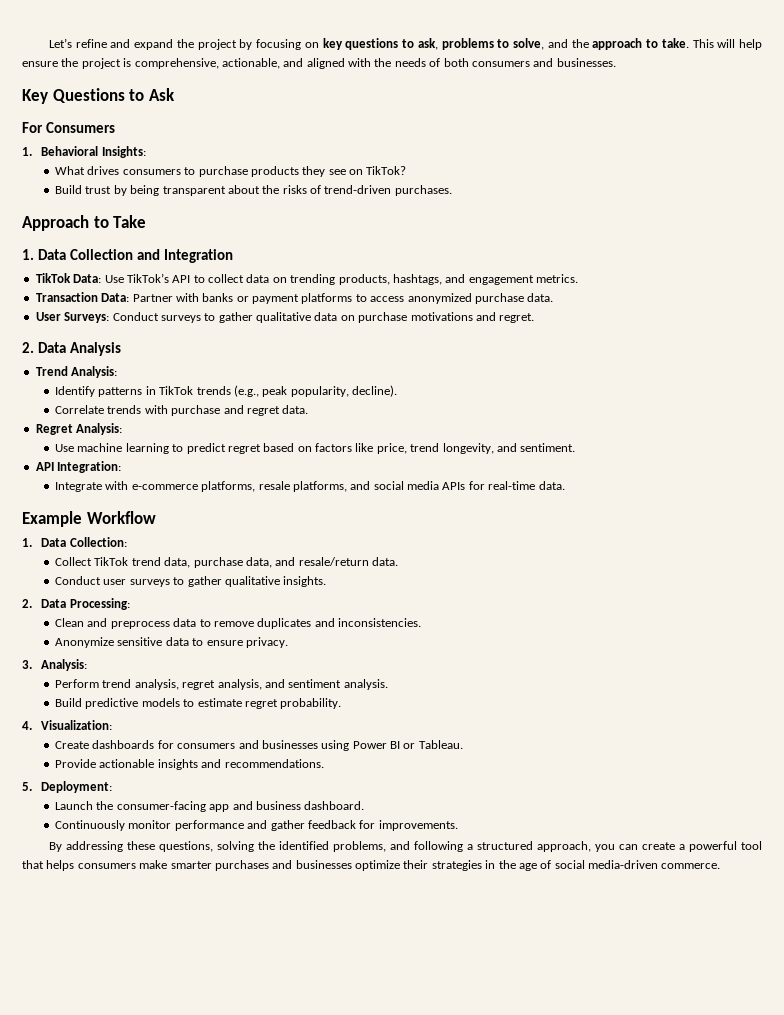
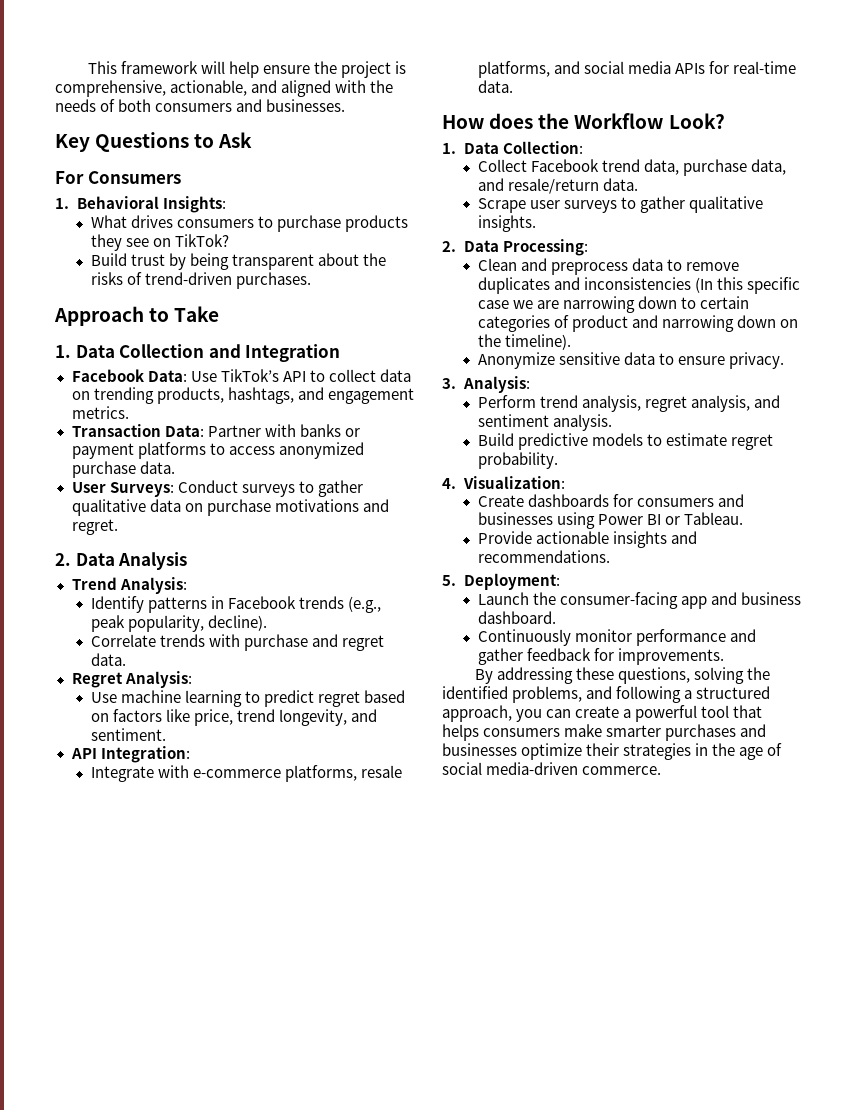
[48,38,714,50] Let’s refine and expand the project by focusing on key questions to ask, problems to solve, and the approach to take. This -> [87,61,198,74] This framework
[35,273,71,283] TikTok -> [71,369,144,382] Facebook
[159,386,194,395] TikTok -> [227,596,296,609] Facebook
[22,511,82,527] Example -> [442,113,570,129] How does the
(156, 517) none -> [668,113,725,129] Look?
[94,557,129,566] TikTok -> [530,159,599,172] Facebook
[55,576,102,585] Conduct -> [477,198,526,213] Scrape
[338,618,422,627] inconsistencies. -> [583,277,801,294] [477,296,750,313] [477,315,799,332] [477,334,571,350] inconsistencies (In this specific case we are narrowing down to certain categories of product and narrowing down on the timeline).

